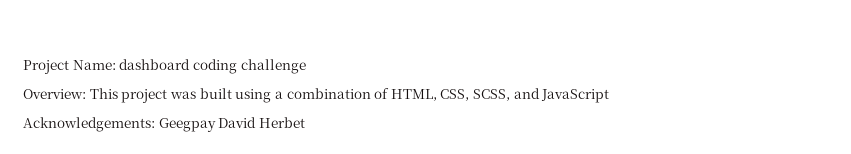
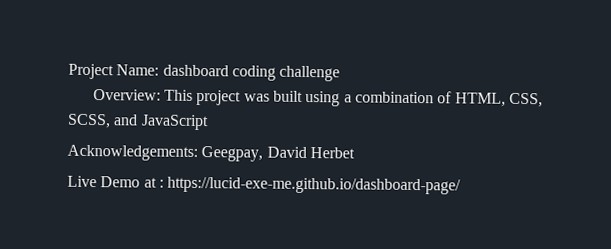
[158,118,216,132] Geegpay -> [201,146,264,162] Geegpay,
(305, 122) none -> [67,175,462,195] // Live Demo at : https://lucid-exe-me.github.io/dashboard-page/

